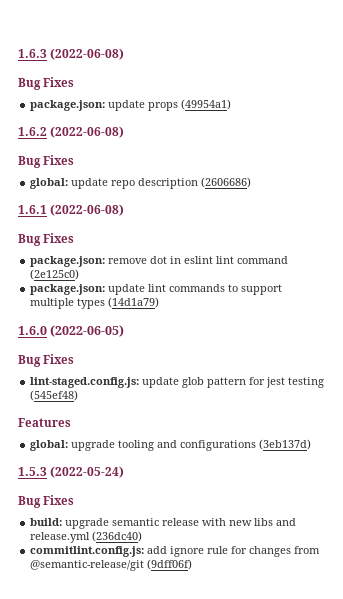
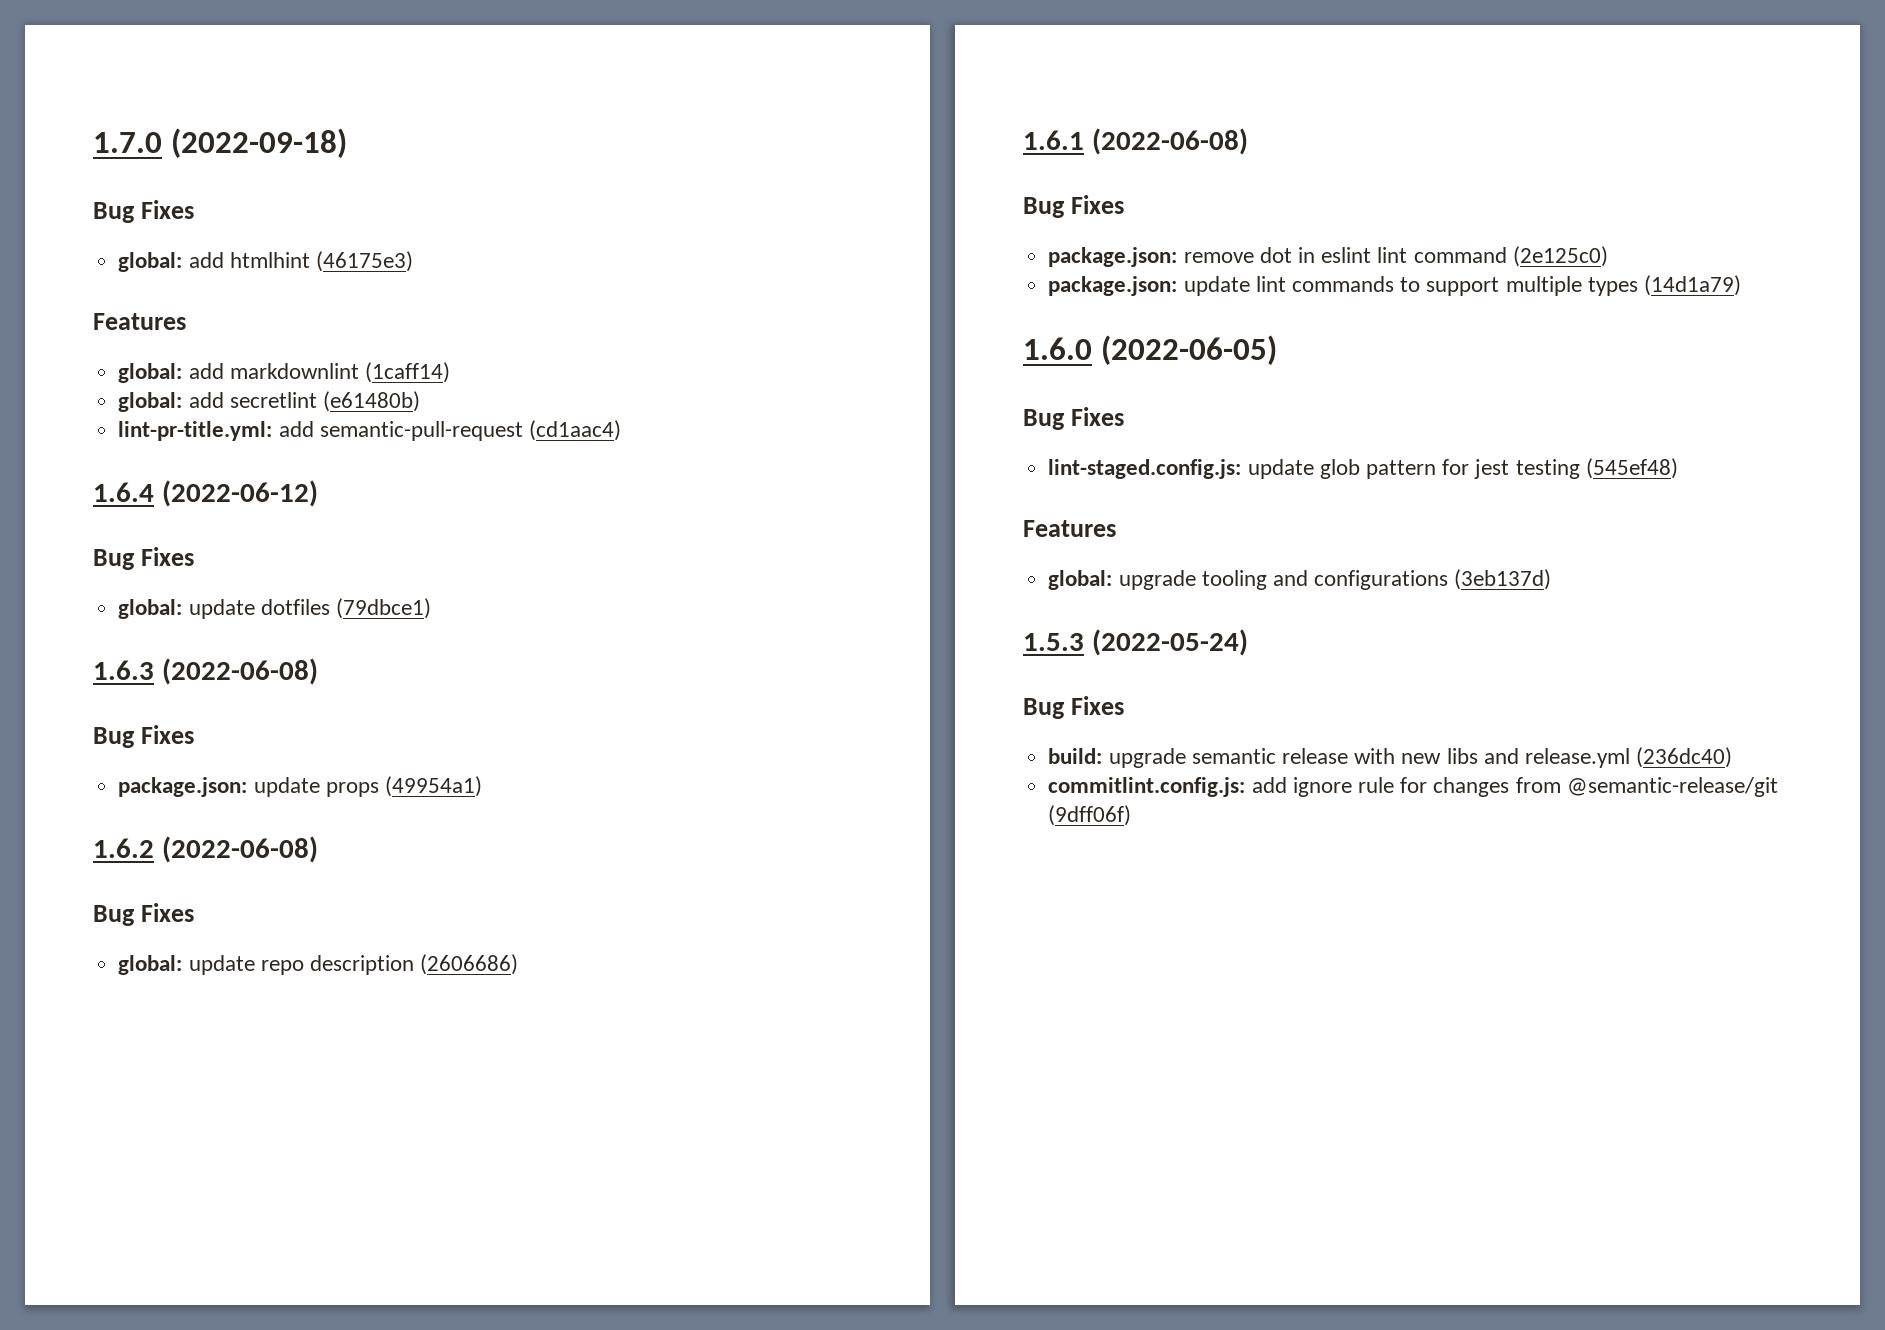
(18, 53) none -> [93,128,347,158] [93,200,195,223] [118,251,413,272] [93,313,186,330] [118,362,450,383] [118,391,420,412] [118,420,621,441] [93,480,318,507] [93,547,195,570] [118,598,431,619] 1.7.0 (2022-09-18) // Bug Fixes // global: add htmlhint (46175e3) // Features // global: add markdownlint (1caff14) // global: add secretlint (e61480b) // lint-pr-title.yml: add semantic-pull-request (cd1aac4) // 1.6.4 (2022-06-12) // Bug Fixes // global: update dotfiles (79dbce1) //

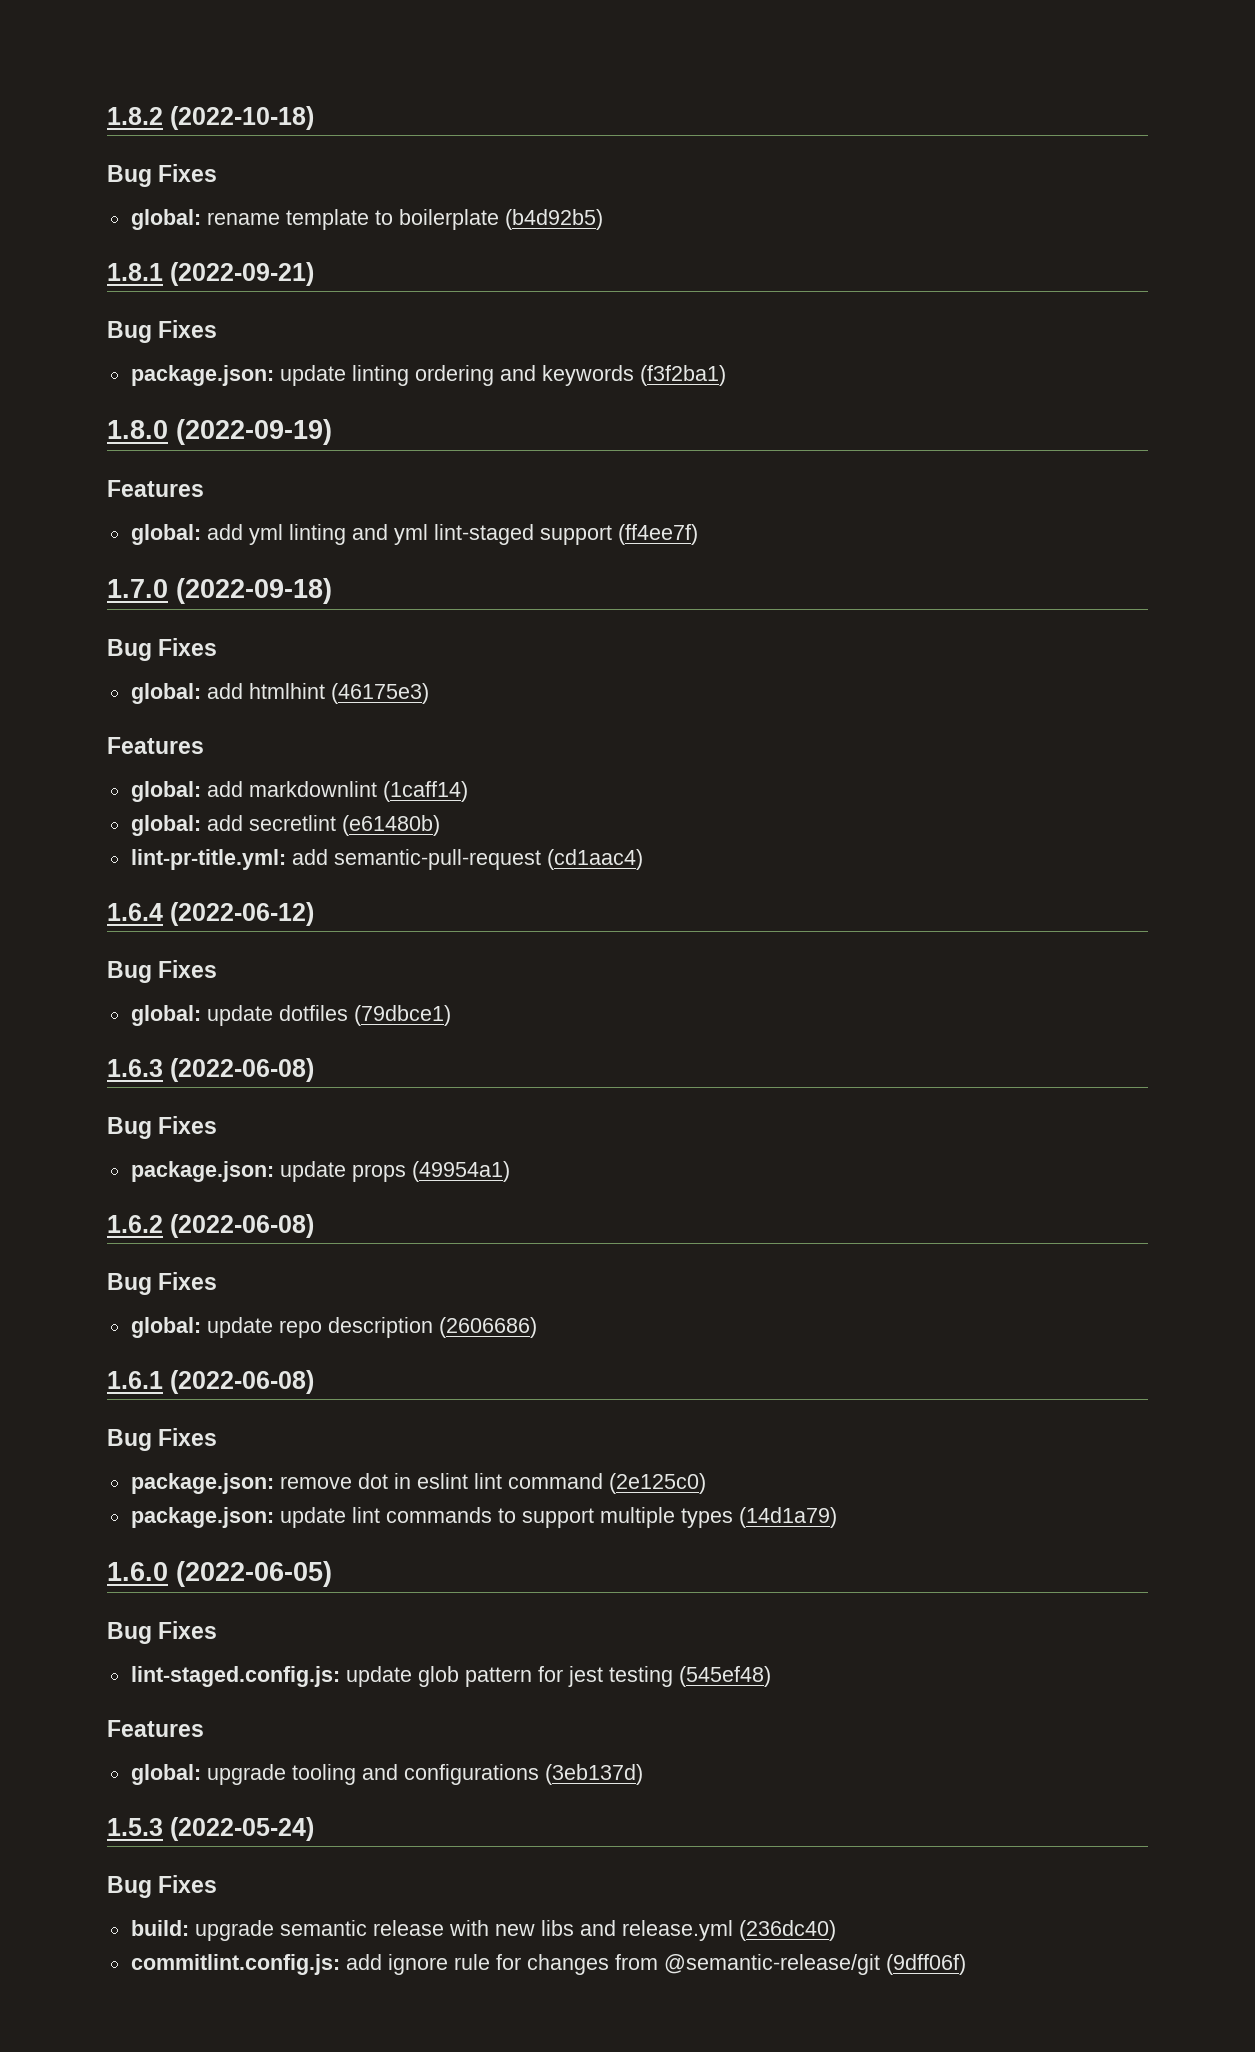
(93, 142) none -> [107,106,314,130] [107,164,218,187] [130,209,603,230] [107,262,314,286] [107,320,218,343] [130,365,726,386] [107,419,332,445] [107,480,204,497] [130,524,698,545] 1.8.2 (2022-10-18) // Bug Fixes // global: rename template to boilerplate (b4d92b5) // 1.8.1 (2022-09-21) // Bug Fixes // package.json: update linting ordering and keywords (f3f2ba1) // 1.8.0 (2022-09-19) // Features // global: add yml linting and yml lint-staged support (ff4ee7f) //

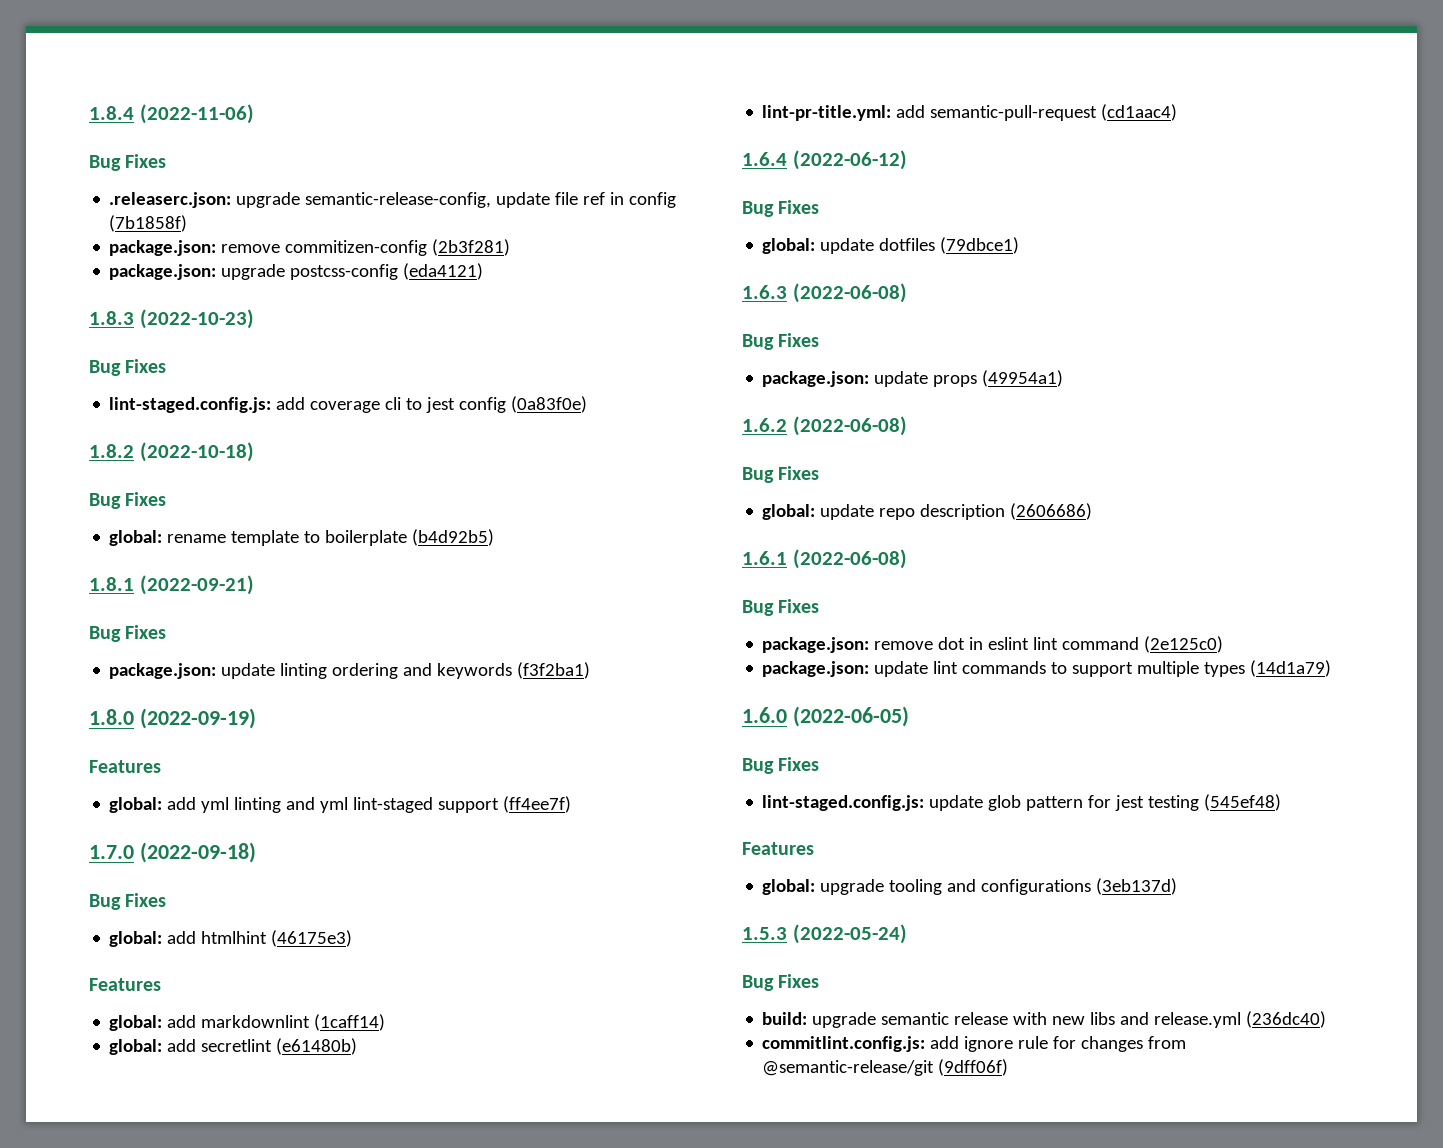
(107, 116) none -> [89,104,254,124] [89,154,167,171] [109,192,677,208] [109,215,188,232] [109,239,511,256] [109,263,484,280] [89,309,254,329] [89,359,167,376] [109,396,588,413] 1.8.4 (2022-11-06) // Bug Fixes // .releaserc.json: upgrade semantic-release-config, update file ref in config (7b1858f) // package.json: remove commitizen-config (2b3f281) // package.json: upgrade postcss-config (eda4121) // 1.8.3 (2022-10-23) // Bug Fixes // lint-staged.config.js: add coverage cli to jest config (0a83f0e) //

